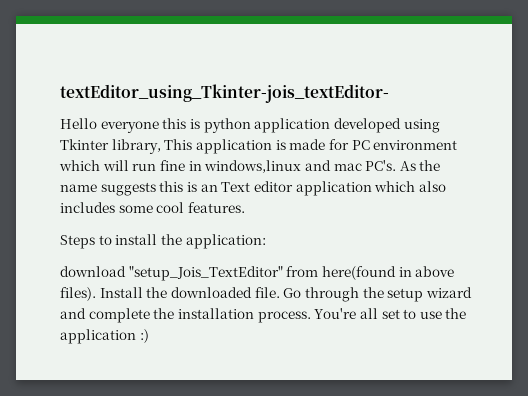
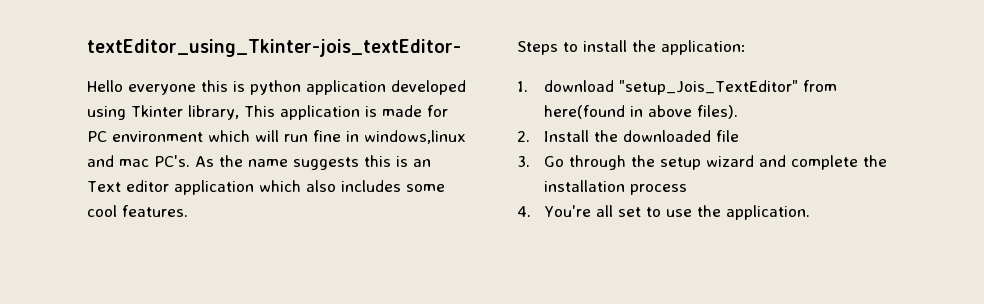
(266, 241) none -> [517,81,528,92] 1.
(96, 294) none -> [517,131,530,142] // 2.
[254,287,280,298] file. -> [716,130,740,142] [517,156,530,167] file // 3.
[257,311,311,323] process. -> [630,184,688,195] [517,206,531,217] process // 4.
[60,329,149,344] application :) -> [726,205,811,220] application.

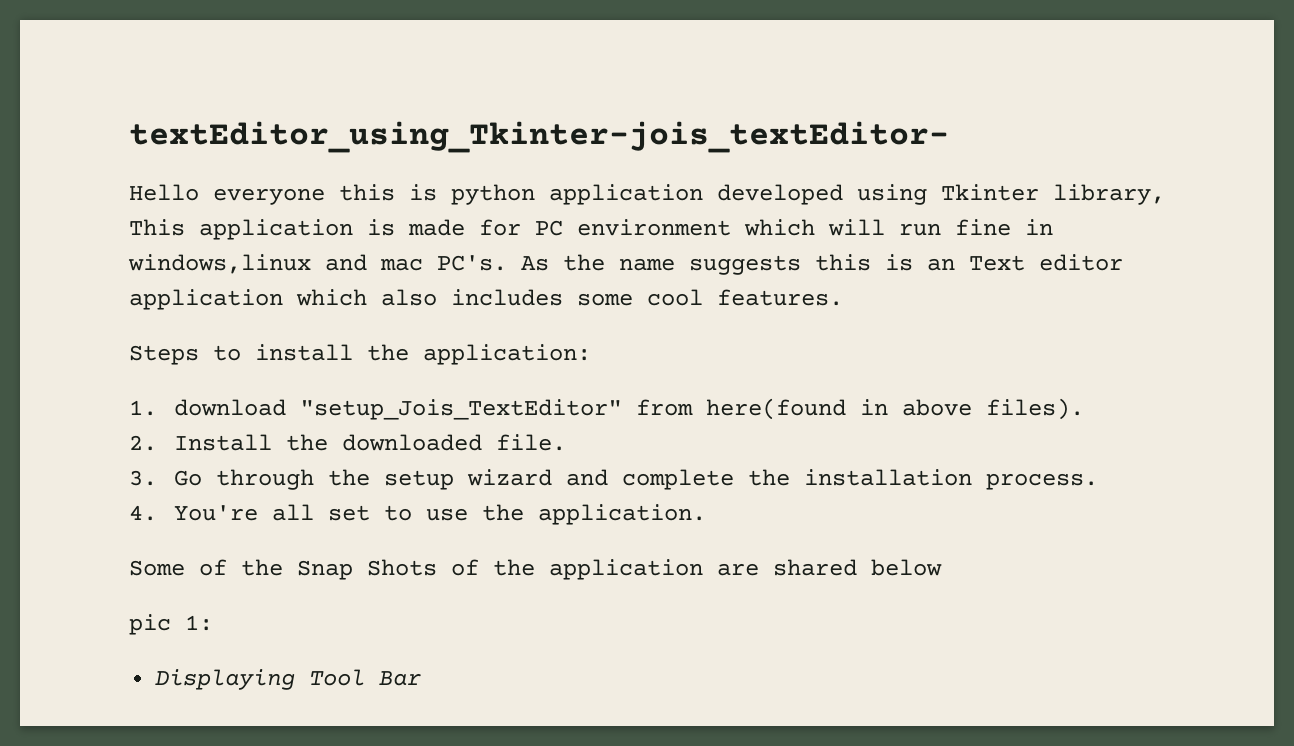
[716,130,740,142] file -> [495,434,566,451] file.
[630,184,688,195] process -> [985,473,1098,490] process.
(811, 212) none -> [129,559,942,580] [129,614,213,635] [155,669,422,690] // Some of the Snap Shots of the application are shared below // pic 1: // Displaying Tool Bar

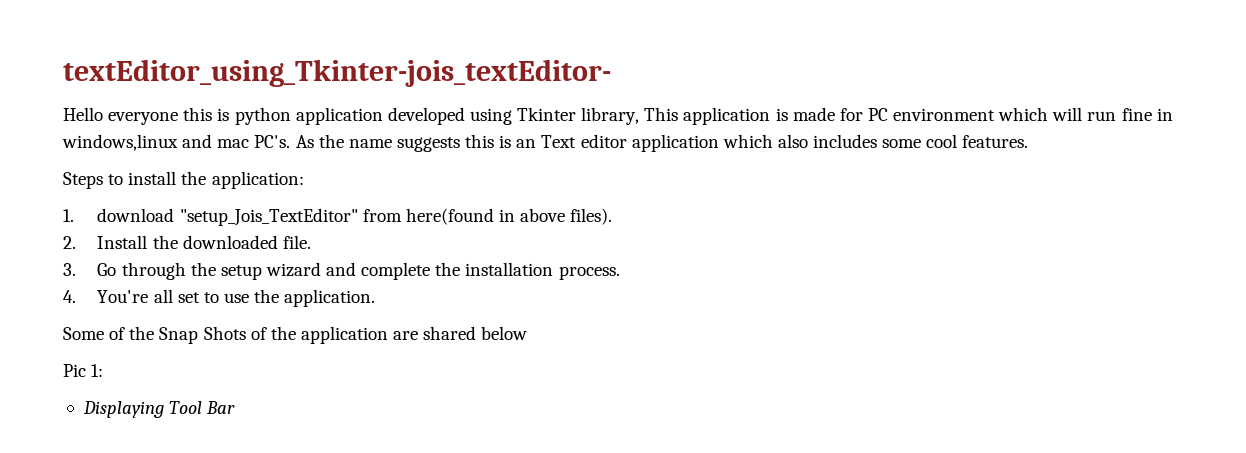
[129,614,171,635] pic -> [63,364,86,377] Pic

